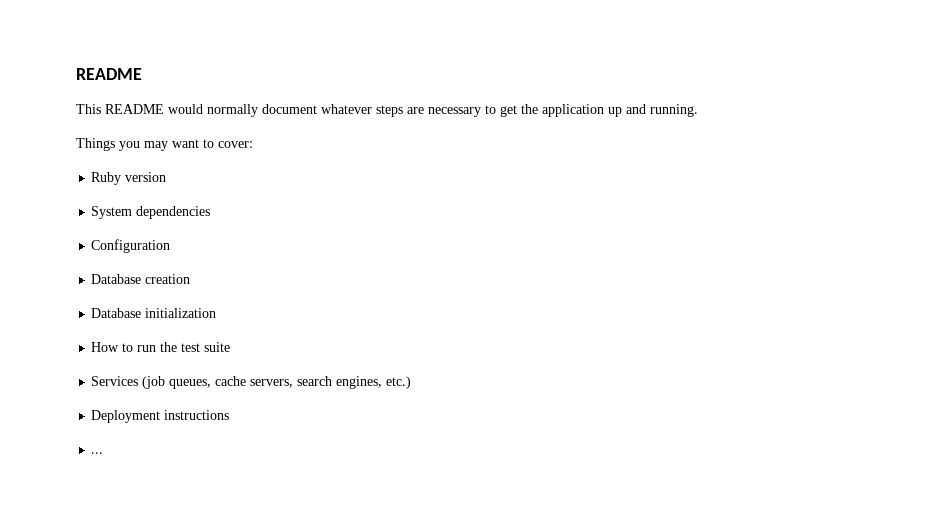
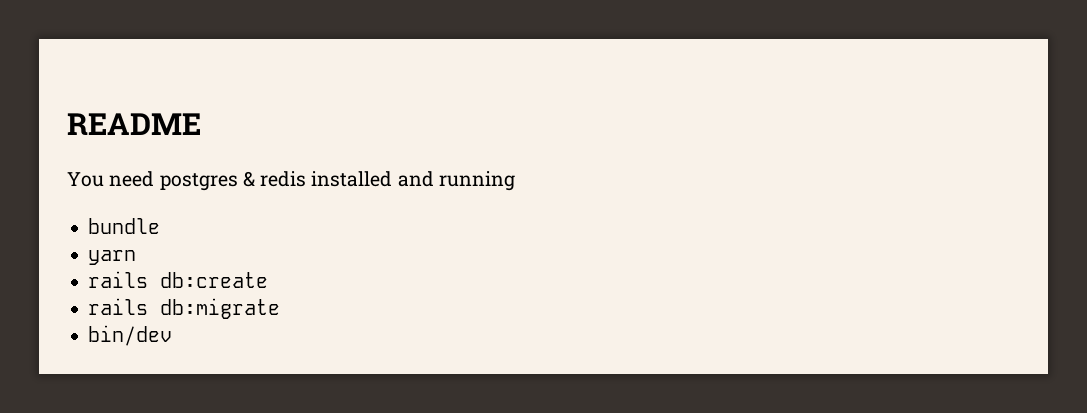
[76,104,698,117] [76,138,253,151] [91,172,167,185] [91,206,211,219] [91,239,171,253] [91,274,191,284] [91,308,217,318] [91,342,231,352] [91,376,412,389] [91,410,230,423] [91,452,104,454] This README would normally document whatever steps are necessary to get the application up and running. // Things you may want to cover: // Ruby version // System dependencies // Configuration // Database creation // Database initialization // How to run the test suite // Services (job queues, cache servers, search engines, etc.) // Deployment instructions // ... -> [67,171,515,191] [88,218,161,234] [88,250,137,265] [88,271,269,288] [88,298,281,319] [88,325,173,346] You need postgres & redis installed and running // bundle // yarn // rails db:create // rails db:migrate // bin/dev

